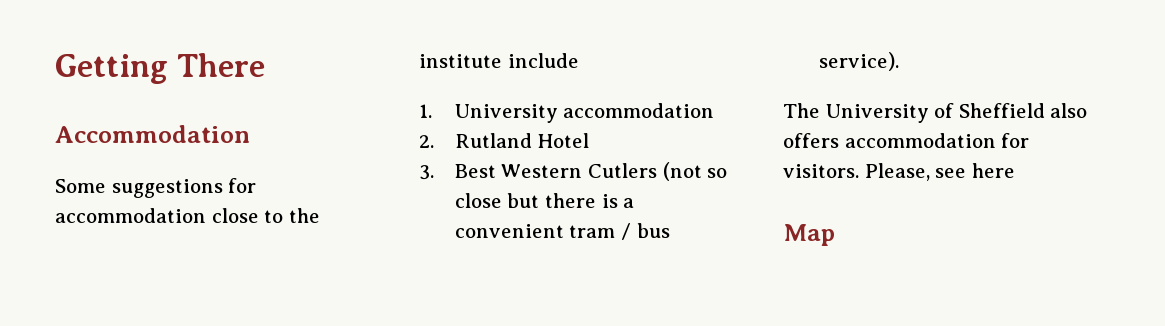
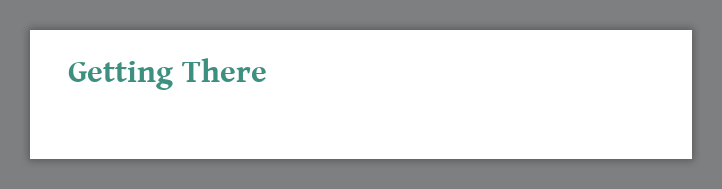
[55,125,250,143] [55,178,257,198] [55,208,320,223] [419,53,579,68] [419,103,715,123] [419,133,590,148] [419,162,728,181] [454,193,635,208] [454,223,670,240] [818,52,899,71] [783,103,1088,123] [783,133,1030,148] [783,163,1015,181] [783,224,835,246] // Accommodation // Some suggestions for accommodation close to the institute include // 1. University accommodation // 2. Rutland Hotel // 3. Best Western Cutlers (not so close but there is a convenient tram / bus service). // The University of Sheffield also offers accommodation for visitors. Please, see here // Map -> (267, 70) none

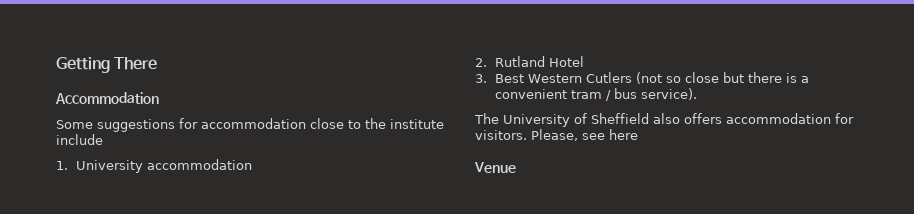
(267, 70) none -> [55,92,159,104] [56,118,444,132] [56,134,103,145] [56,159,253,173] [475,56,585,67] [475,72,810,84] [495,88,698,101] [474,113,854,127] [475,129,638,141] [474,162,516,173] // Accommodation // Some suggestions for accommodation close to the institute include // 1. University accommodation // 2. Rutland Hotel // 3. Best Western Cutlers (not so close but there is a convenient tram / bus service). // The University of Sheffield also offers accommodation for visitors. Please, see here // Venue

